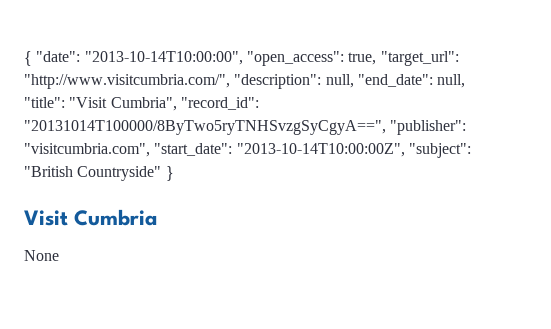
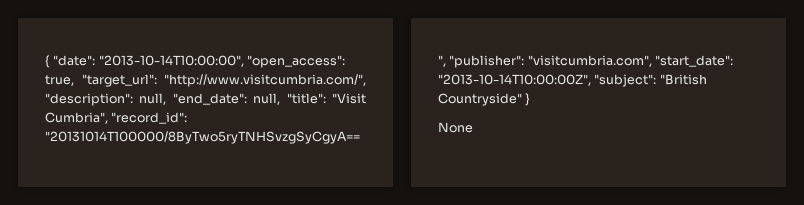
[24,209,157,226] // Visit Cumbria -> (531, 99) none

